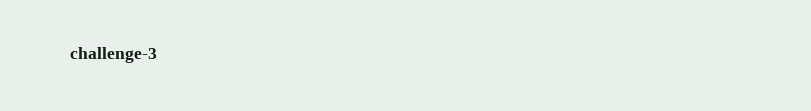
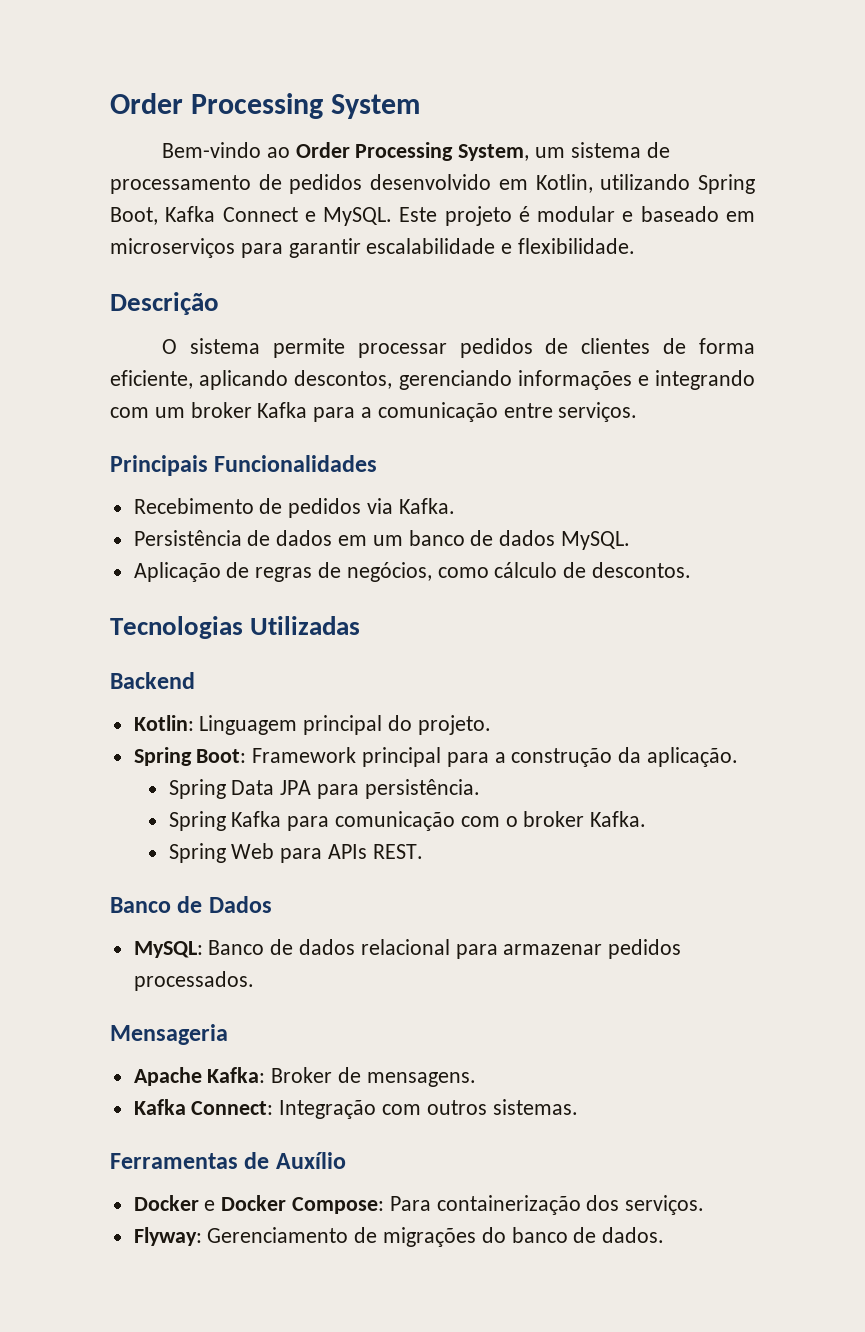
[70,47,157,63] challenge-3 -> [110,93,421,119] [162,142,670,161] [110,174,755,194] [110,206,755,226] [110,238,636,258] [110,292,219,315] [162,338,755,358] [110,370,755,390] [110,402,638,422] [110,455,378,476] [133,498,455,518] [133,530,631,550] [133,562,692,582] [110,616,361,639] [110,672,195,689] [133,715,491,735] [133,747,739,767] [168,779,480,799] [168,811,647,831] [168,843,423,863] [110,896,272,913] [133,939,682,959] [133,971,254,991] [110,1024,228,1045] [133,1067,476,1087] [133,1099,578,1119] [110,1152,346,1169] [133,1195,705,1215] [133,1227,665,1247] Order Processing System // Bem-vindo ao Order Processing System, um sistema de processamento de pedidos desenvolvido em Kotlin, utilizando Spring Boot, Kafka Connect e MySQL. Este projeto é modular e baseado em microserviços para garantir escalabilidade e flexibilidade. // Descrição // O sistema permite processar pedidos de clientes de forma eficiente, aplicando descontos, gerenciando informações e integrando com um broker Kafka para a comunicação entre serviços. // Principais Funcionalidades // Recebimento de pedidos via Kafka. // Persistência de dados em um banco de dados MySQL. // Aplicação de regras de negócios, como cálculo de descontos. // Tecnologias Utilizadas // Backend // Kotlin: Linguagem principal do projeto. // Spring Boot: Framework principal para a construção da aplicação. // Spring Data JPA para persistência. // Spring Kafka para comunicação com o broker Kafka. // Spring Web para APIs REST. // Banco de Dados // MySQL: Banco de dados relacional para armazenar pedidos processados. // Mensageria // Apache Kafka: Broker de mensagens. // Kafka Connect: Integração com outros sistemas. // Ferramentas de Auxílio // Docker e Docker Compose: Para containerização dos serviços. // Flyway: Gerenciamento de migrações do banco de dados.

